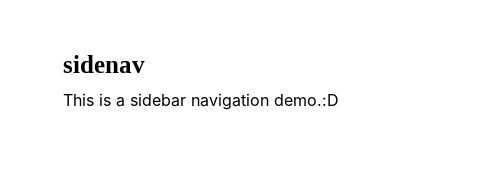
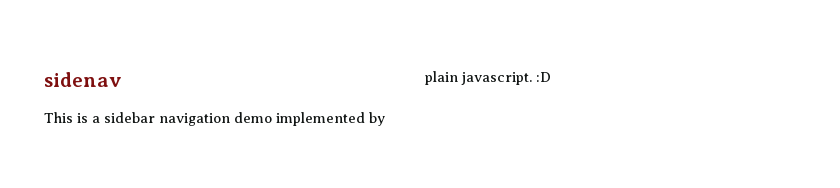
[274,94,339,106] demo.:D -> [234,112,385,126] [425,71,551,85] demo implemented by plain javascript. :D

